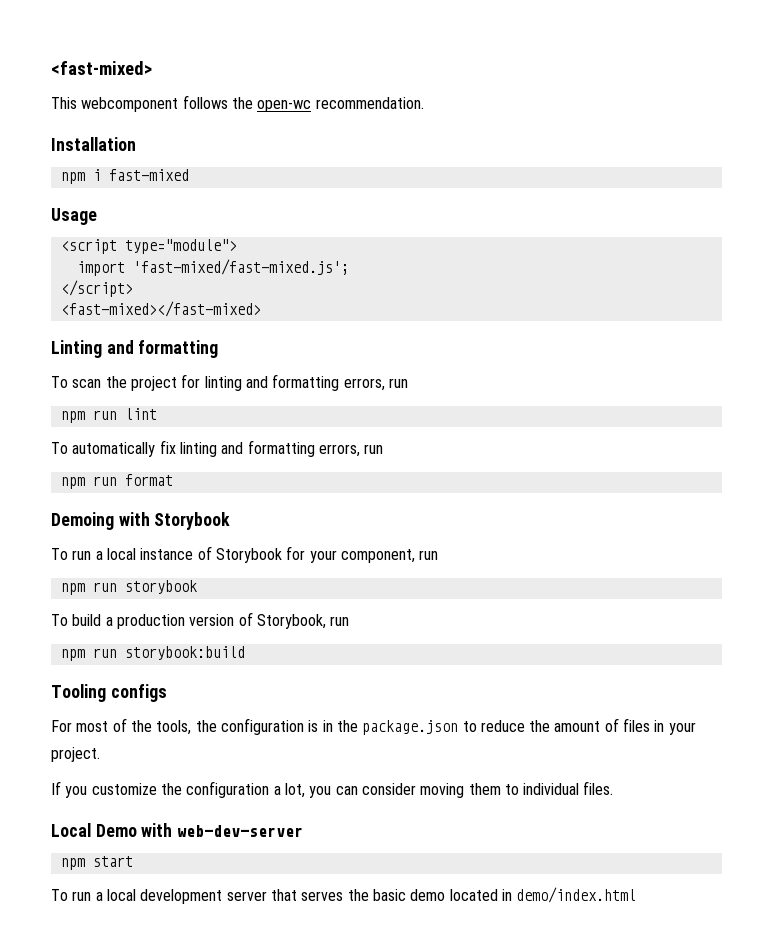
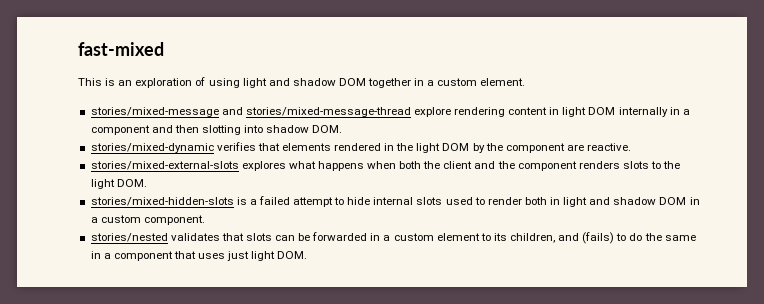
[51,61,152,75] <fast-mixed> -> [78,42,164,56] fast-mixed
[81,95,424,112] [51,137,136,151] [60,169,189,184] [51,208,97,225] [60,239,237,254] [76,259,349,276] [60,280,133,297] [60,301,261,317] [51,340,219,358] [51,374,408,391] [60,408,157,423] [51,440,384,457] [60,474,173,489] [51,512,231,530] [51,546,439,563] [60,580,197,595] [51,612,350,629] [60,646,245,661] [51,684,167,702] [51,718,696,735] [51,747,100,762] [51,781,614,798] [51,823,304,837] [60,856,133,870] [51,887,637,904] webcomponent follows the open-wc recommendation. // Installation // npm i fast-mixed // Usage // <script type="module"> // import 'fast-mixed/fast-mixed.js'; // </script> // <fast-mixed></fast-mixed> // Linting and formatting // To scan the project for linting and formatting errors, run // npm run lint // To automatically fix linting and formatting errors, run // npm run format // Demoing with Storybook // To run a local instance of Storybook for your component, run // npm run storybook // To build a production version of Storybook, run // npm run storybook:build // Tooling configs // For most of the tools, the configuration is in the package.json to reduce the amount of files in your project. // If you customize the configuration a lot, you can consider moving them to individual files. // Local Demo with web-dev-server // npm start // To run a local development server that serves the basic demo located in demo/index.html -> [105,77,526,88] [90,107,690,117] [90,125,343,135] [90,142,632,153] [90,161,681,171] [90,179,147,189] [90,196,700,207] [90,215,205,225] [90,232,696,244] [90,251,308,261] is an exploration of using light and shadow DOM together in a custom element. // stories/mixed-message and stories/mixed-message-thread explore rendering content in light DOM internally in a component and then slotting into shadow DOM. // stories/mixed-dynamic verifies that elements rendered in the light DOM by the component are reactive. // stories/mixed-external-slots explores what happens when both the client and the component renders slots to the light DOM. // stories/mixed-hidden-slots is a failed attempt to hide internal slots used to render both in light and shadow DOM in a custom component. // stories/nested validates that slots can be forwarded in a custom element to its children, and (fails) to do the same in a component that uses just light DOM.

